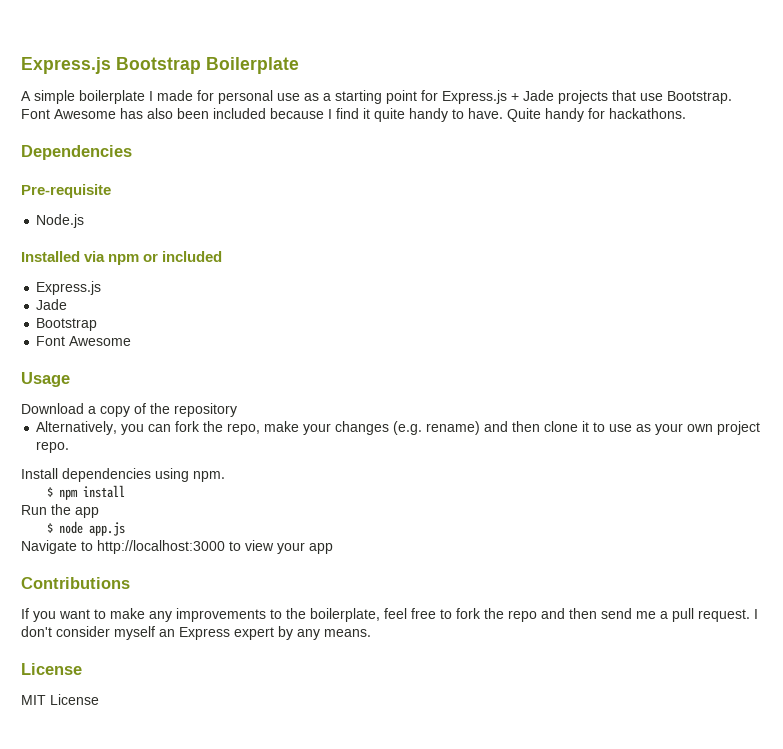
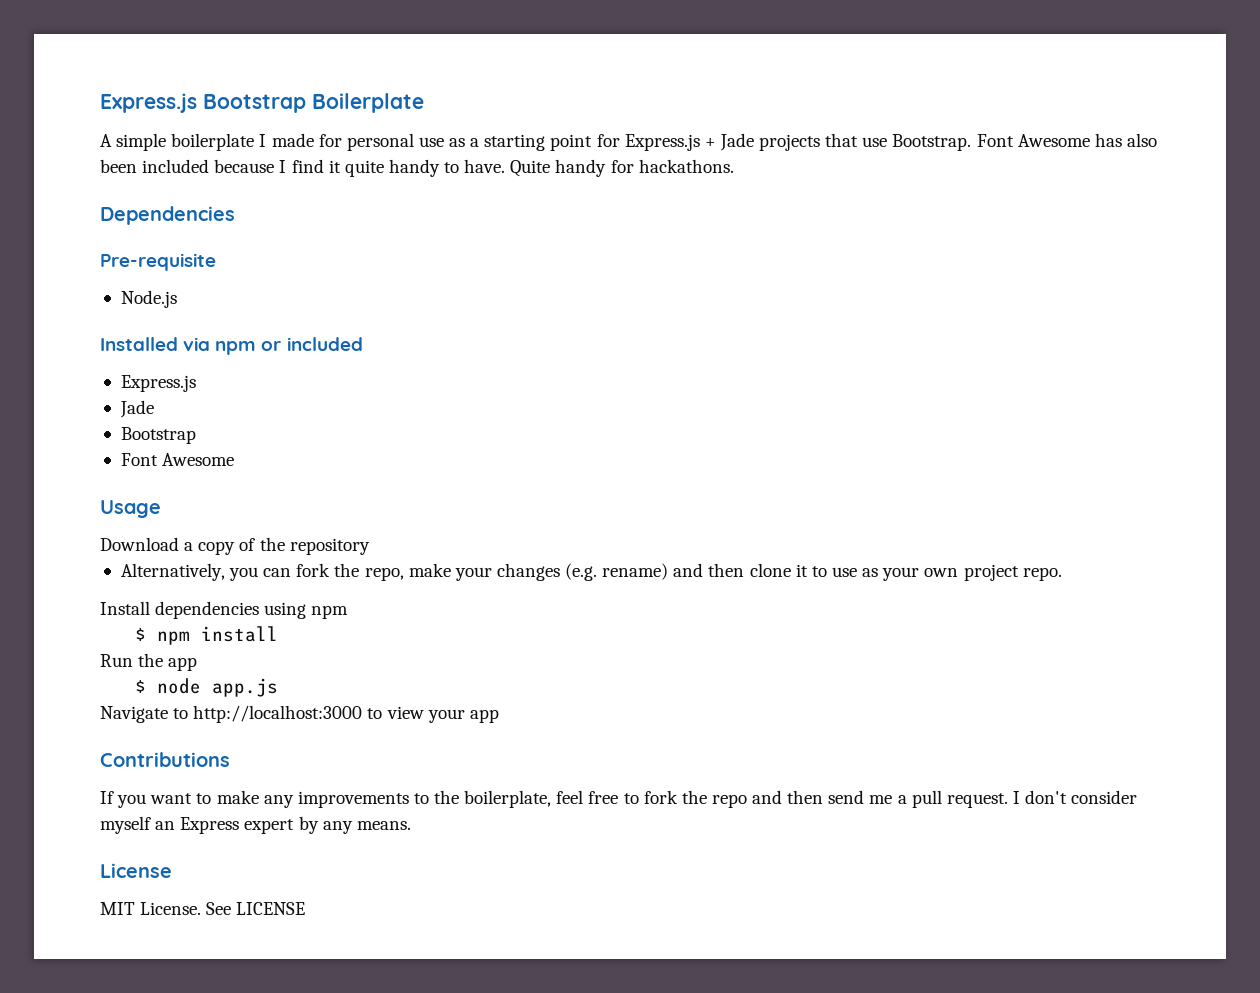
[193,471,225,482] npm. -> [311,605,349,619] npm
[50,694,99,705] License -> [140,902,306,915] License. See LICENSE

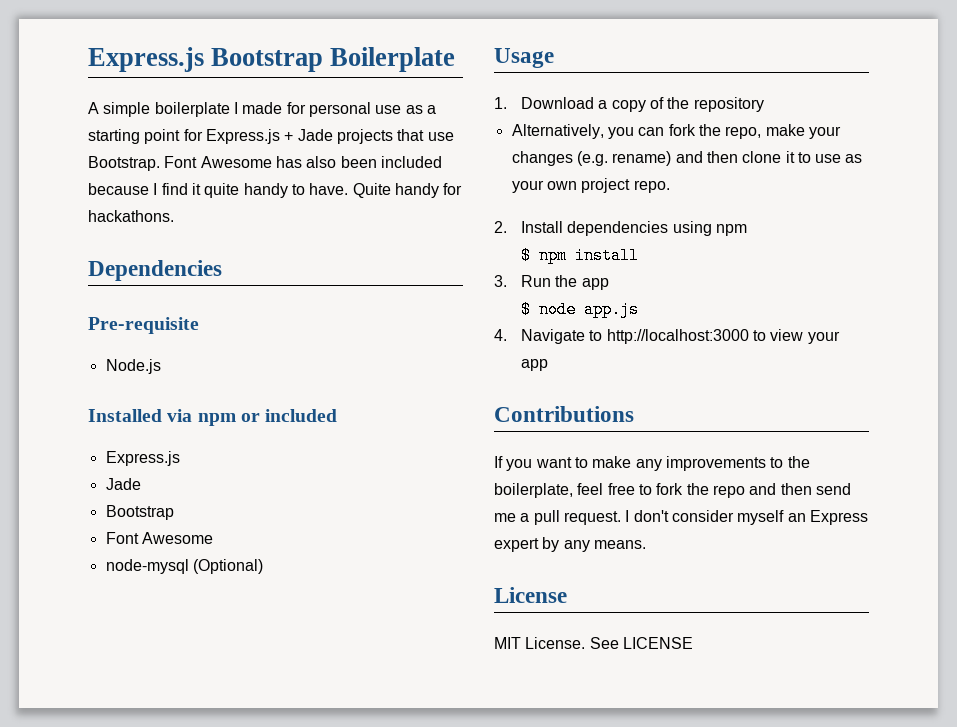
(235, 459) none -> [105,559,263,574] // node-mysql (Optional)
(161, 509) none -> [494,97,507,109] 1.
(1062, 574) none -> [494,221,507,233] 2.
(278, 634) none -> [494,275,507,287] 3.
(278, 687) none -> [494,329,507,341] 4.

